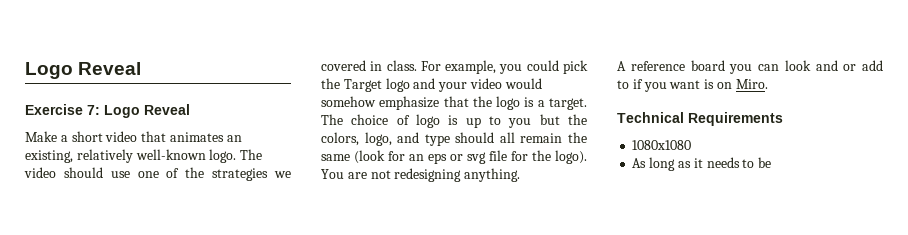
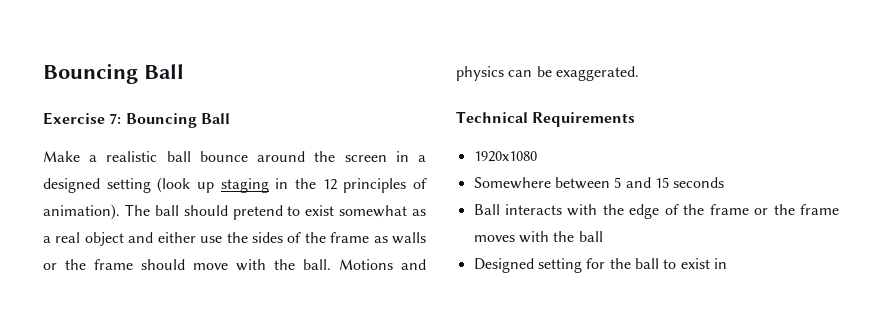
[25,62,142,79] Logo Reveal -> [43,63,184,84] Bouncing Ball
[104,104,190,118] Logo Reveal -> [125,113,230,128] Bouncing Ball
[71,131,242,142] [25,149,263,163] [24,167,291,181] [321,60,588,74] [321,78,542,92] [321,96,587,110] [321,114,587,128] [321,132,587,146] [321,150,587,164] [321,168,521,182] [617,60,883,74] [617,79,768,92] [617,112,783,126] [632,140,692,150] [632,157,772,171] short video that animates an existing, relatively well-known logo. The video should use one of the strategies we covered in class. For example, you could pick the Target logo and your video would somehow emphasize that the logo is a target. The choice of logo is up to you but the colors, logo, and type should all remain the same (look for an eps or svg file for the logo). You are not redesigning anything. // A reference board you can look and or add to if you want is on Miro. // Technical Requirements // 1080x1080 // As long as it needs to be -> [106,151,427,162] [43,177,428,193] [43,204,426,220] [43,232,426,246] [43,259,426,271] [456,66,639,81] [456,111,636,127] [473,151,537,162] [473,177,725,189] [473,204,839,219] [473,231,603,243] [473,258,727,273] realistic ball bounce around the screen in a designed setting (look up staging in the 12 principles of animation). The ball should pretend to exist somewhat as a real object and either use the sides of the frame as walls or the frame should move with the ball. Motions and physics can be exaggerated. // Technical Requirements // 1920x1080 // Somewhere between 5 and 15 seconds // Ball interacts with the edge of the frame or the frame moves with the ball // Designed setting for the ball to exist in

